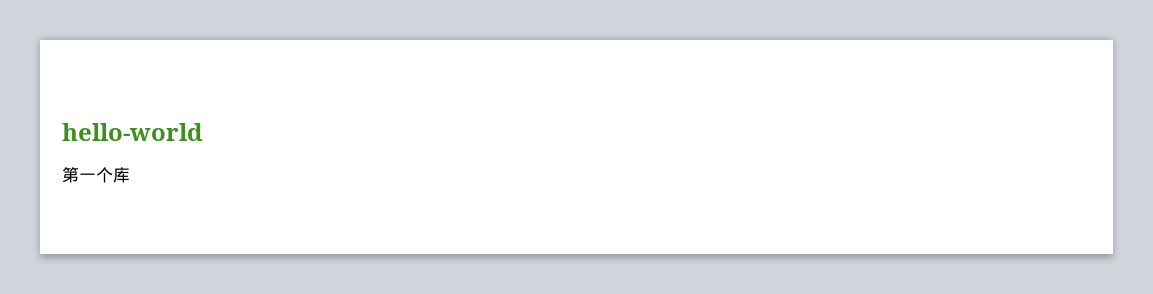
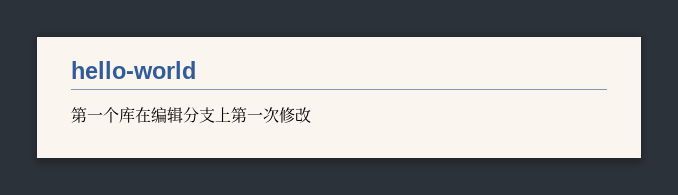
(130, 175) none -> [135,107,311,123] 在编辑分支上第一次修改

